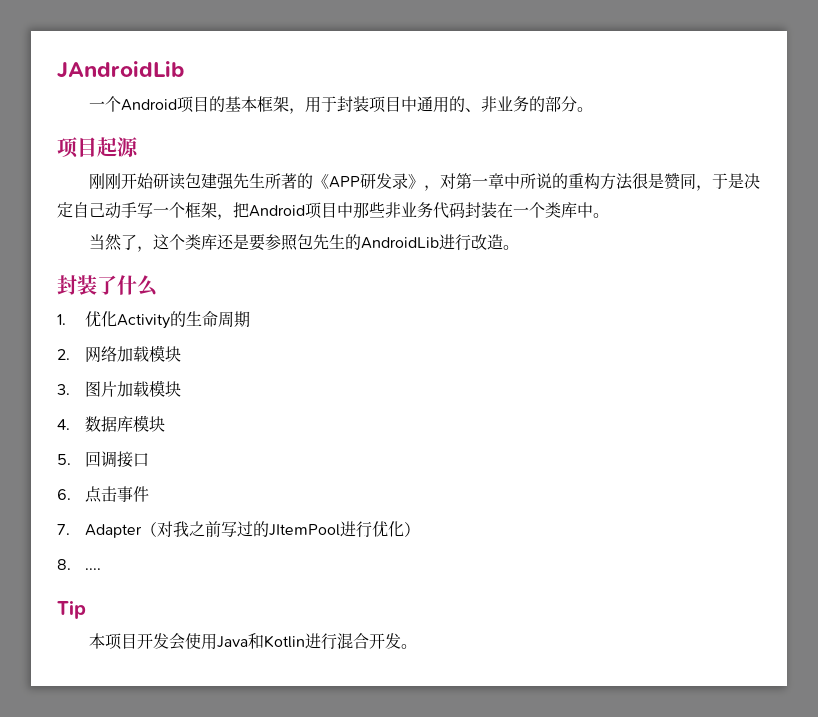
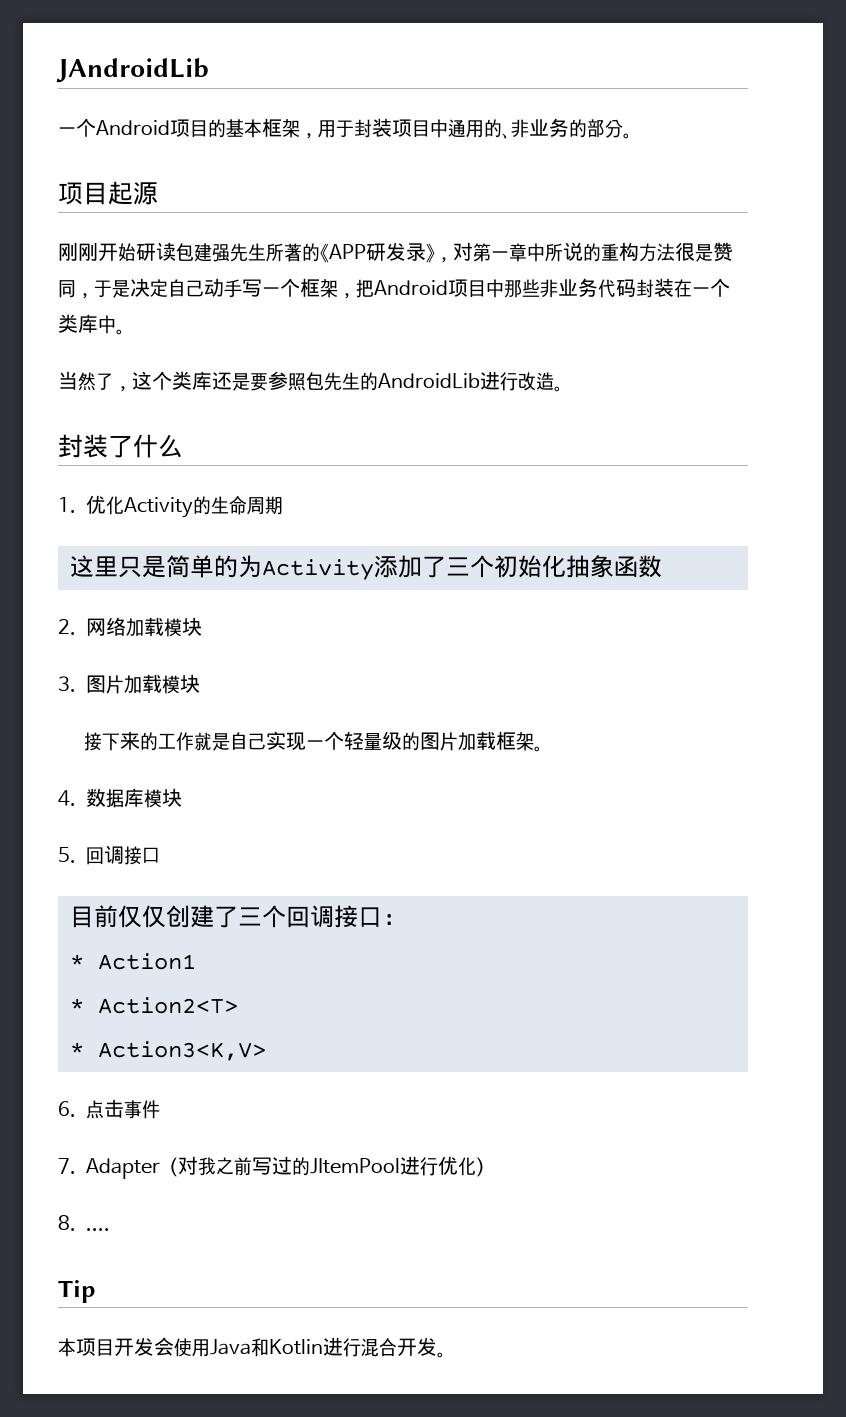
(251, 319) none -> [69,555,662,580] // 这里只是简单的为Activity添加了三个初始化抽象函数
(182, 389) none -> [84,731,544,752] // 接下来的工作就是自己实现一个轻量级的图片加载框架。
(150, 460) none -> [69,905,396,928] [69,953,196,970] [69,997,238,1014] [69,1041,266,1061] // 目前仅仅创建了三个回调接口: // * Action1 // * Action2<T> // * Action3<K,V>

